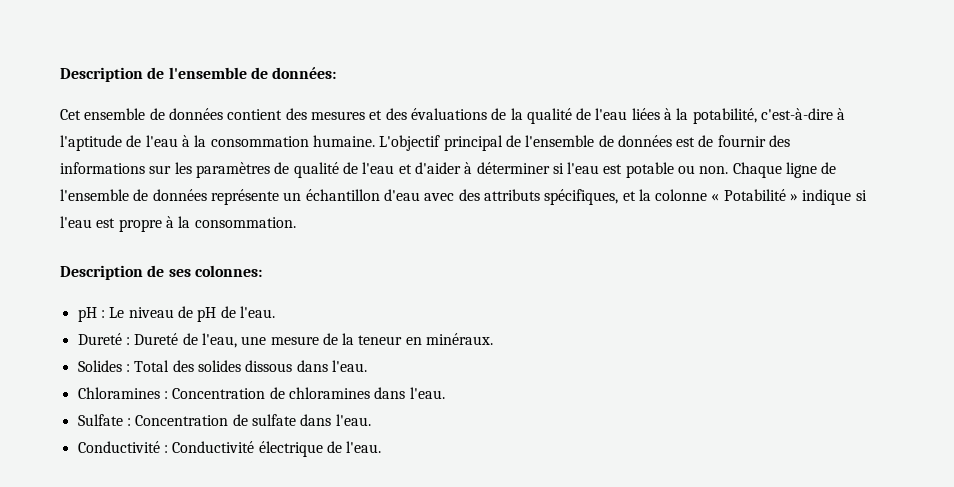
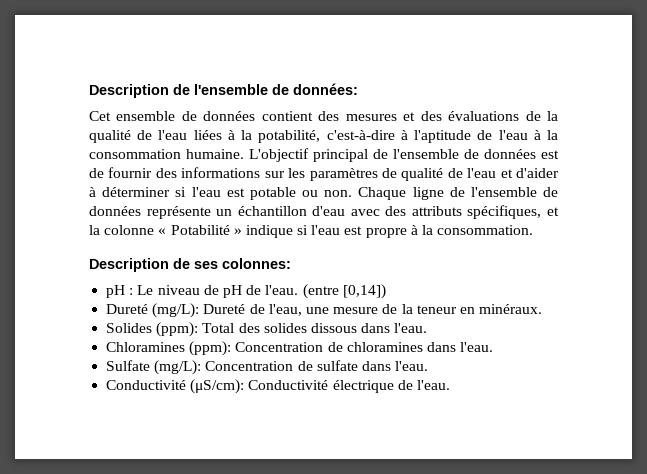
[77,333,130,345] // Dureté : -> [302,284,386,299] [106,303,200,318] (entre [0,14]) // Dureté (mg/L):
[125,364,130,372] : -> [156,322,199,337] (ppm):
[163,391,168,399] : -> [189,341,232,356] (ppm):
[126,418,131,426] : -> [154,360,202,375] (mg/L):
[163,445,168,453] : -> [190,379,245,394] (μS/cm):

